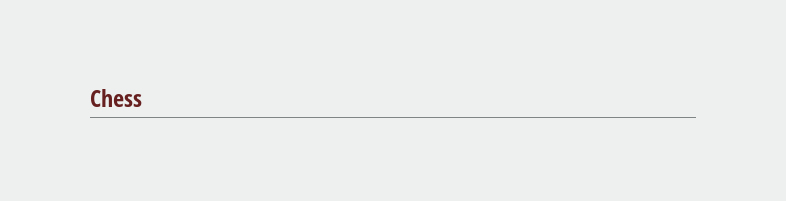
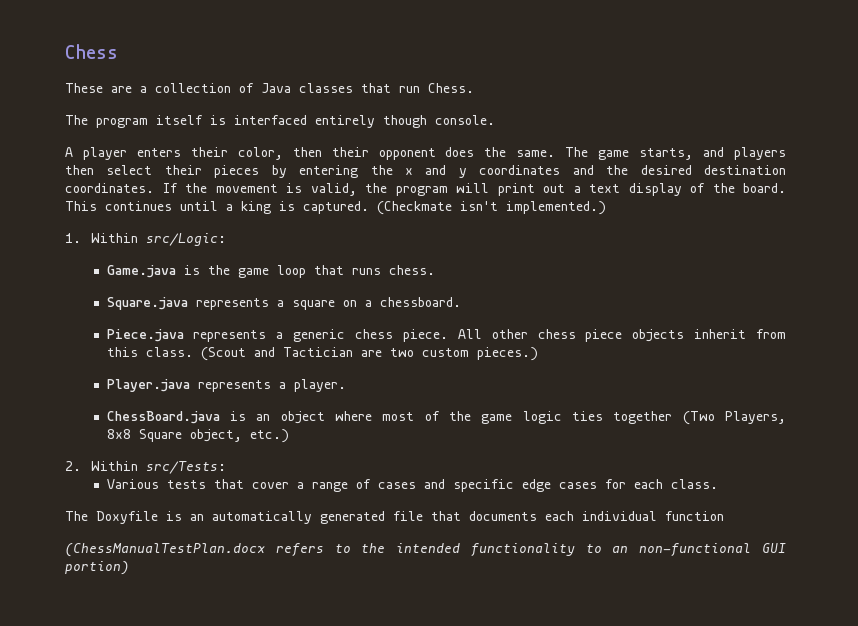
(142, 98) none -> [65,83,474,93] [65,115,495,128] [65,147,786,160] [65,165,787,178] [65,183,786,196] [65,201,606,215] [65,233,227,246] [106,265,435,278] [106,297,461,310] [106,329,786,342] [106,347,538,361] [106,379,346,392] [106,411,786,425] [106,429,289,443] [65,461,227,474] [106,479,718,492] [65,511,724,524] [65,543,787,557] [65,561,129,575] // These are a collection of Java classes that run Chess. // The program itself is interfaced entirely though console. // A player enters their color, then their opponent does the same. The game starts, and players then select their pieces by entering the x and y coordinates and the desired destination coordinates. If the movement is valid, the program will print out a text display of the board. This continues until a king is captured. (Checkmate isn't implemented.) // 1. Within src/Logic: // Game.java is the game loop that runs chess. // Square.java represents a square on a chessboard. // Piece.java represents a generic chess piece. All other chess piece objects inherit from this class. (Scout and Tactician are two custom pieces.) // Player.java represents a player. // ChessBoard.java is an object where most of the game logic ties together (Two Players, 8x8 Square object, etc.) // 2. Within src/Tests: // Various tests that cover a range of cases and specific edge cases for each class. // The Doxyfile is an automatically generated file that documents each individual function // (ChessManualTestPlan.docx refers to the intended functionality to an non-functional GUI portion)

